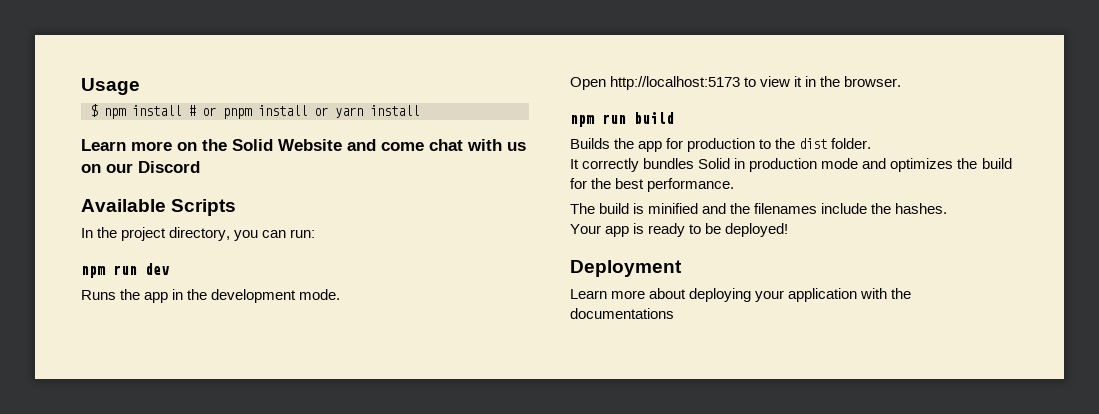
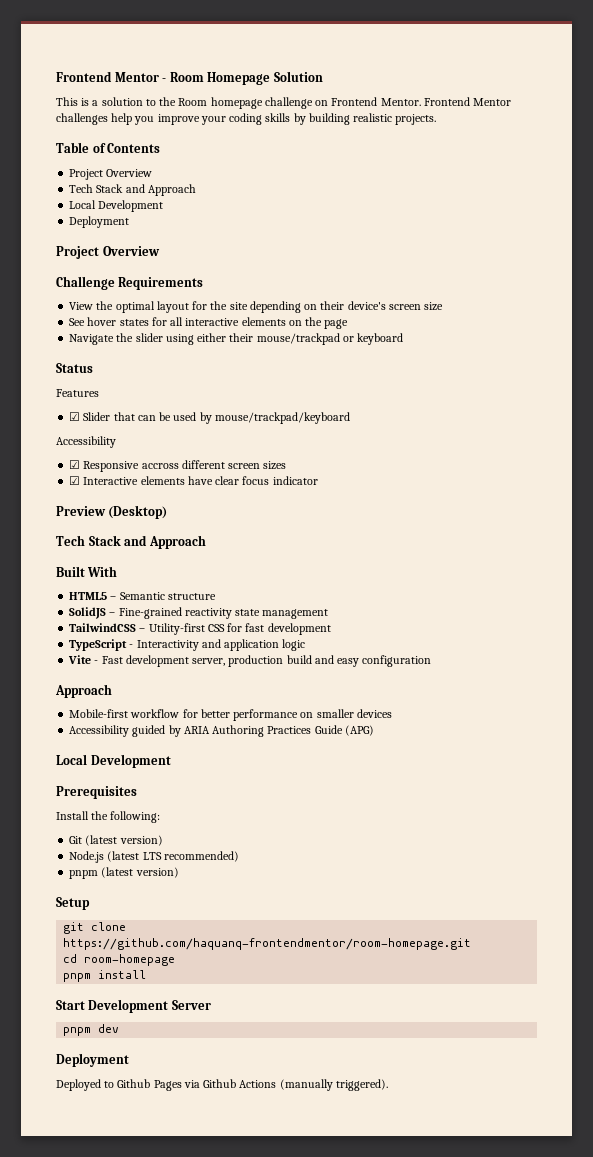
[81,78,140,95] [90,104,419,119] [81,139,526,151] [81,161,200,173] [81,199,237,216] [81,227,316,241] [81,263,169,278] [81,289,341,303] [570,76,902,90] [570,112,674,127] [570,138,872,152] [570,158,1012,172] [570,178,735,192] [570,203,948,214] [570,223,789,237] [570,260,682,277] [570,288,912,302] [570,308,674,319] Usage // $ npm install # or pnpm install or yarn install // Learn more on the Solid Website and come chat with us on our Discord // Available Scripts // In the project directory, you can run: // npm run dev // Runs the app in the development mode. // Open http://localhost:5173 to view it in the browser. // npm run build // Builds the app for production to the dist folder. // It correctly bundles Solid in production mode and optimizes the build for the best performance. // The build is minified and the filenames include the hashes. // Your app is ready to be deployed! // Deployment // Learn more about deploying your application with the documentations -> [56,71,323,85] [56,97,512,109] [56,113,437,125] [56,142,161,153] [69,169,153,180] [69,184,196,196] [69,200,164,212] [69,216,130,228] [56,246,160,259] [56,276,204,290] [69,301,444,313] [69,317,349,329] [69,333,404,345] [56,363,93,373] [56,389,99,397] [69,412,350,424] [56,436,116,448] [69,460,287,472] [69,476,318,485] [56,505,168,519] [56,535,206,549] [56,566,118,577] [69,592,216,600] [69,607,329,619] [69,623,331,635] [69,639,306,651] [68,655,432,667] [55,684,112,698] [69,709,392,721] [69,725,374,737] [56,754,171,768] [56,786,137,799] [56,811,161,823] [69,835,163,846] [69,851,239,863] [69,867,179,879] [56,897,90,910] [63,922,127,934] [63,938,472,950] [63,954,176,966] [63,970,147,982] [56,999,211,1013] [63,1024,120,1036] [56,1053,129,1067] [56,1079,388,1091] Frontend Mentor - Room Homepage Solution // This is a solution to the Room homepage challenge on Frontend Mentor. Frontend Mentor challenges help you improve your coding skills by building realistic projects. // Table of Contents // Project Overview // Tech Stack and Approach // Local Development // Deployment // Project Overview // Challenge Requirements // View the optimal layout for the site depending on their device's screen size // See hover states for all interactive elements on the page // Navigate the slider using either their mouse/trackpad or keyboard // Status // Features // ☑ Slider that can be used by mouse/trackpad/keyboard // Accessibility // ☑ Responsive accross different screen sizes // ☑ Interactive elements have clear focus indicator // Preview (Desktop) // Tech Stack and Approach // Built With // HTML5 – Semantic structure // SolidJS – Fine-grained reactivity state management // TailwindCSS – Utility-first CSS for fast development // TypeScript - Interactivity and application logic // Vite - Fast development server, production build and easy configuration // Approach // Mobile-first workflow for better performance on smaller devices // Accessibility guided by ARIA Authoring Practices Guide (APG) // Local Development // Prerequisites // Install the following: // Git (latest version) // Node.js (latest LTS recommended) // pnpm (latest version) // Setup // git clone https://github.com/haquanq-frontendmentor/room-homepage.git // cd room-homepage // pnpm install // Start Development Server // pnpm dev // Deployment // Deployed to Github Pages via Github Actions (manually triggered).

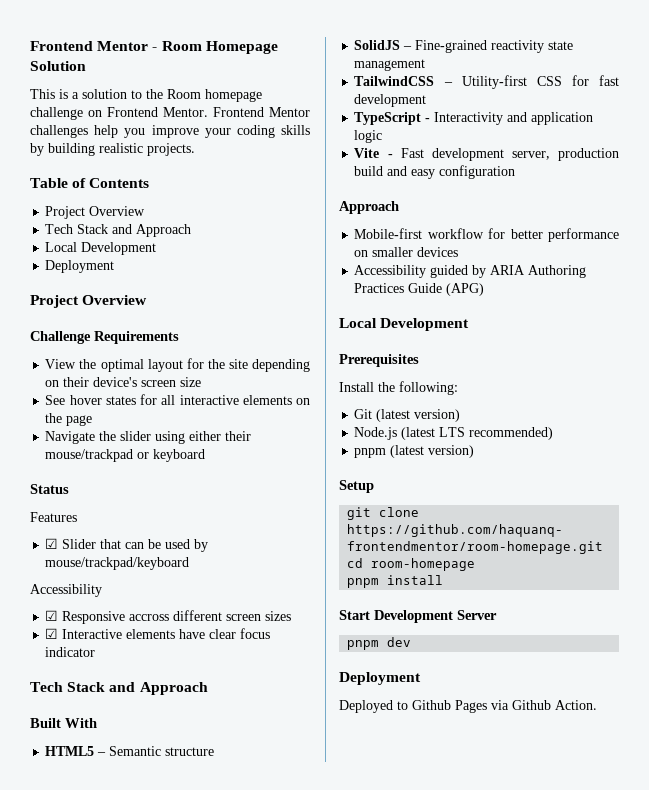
[56,505,168,519] // Preview (Desktop) -> (96, 652) none
[239,1079,388,1091] Actions (manually triggered). -> [555,700,597,710] Action.

